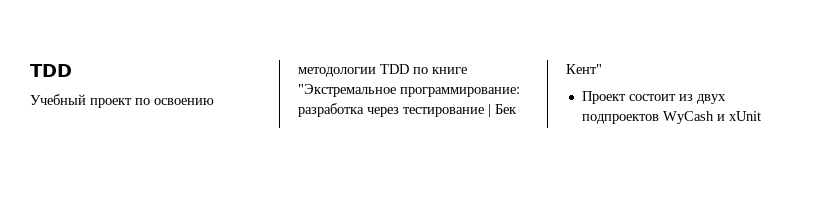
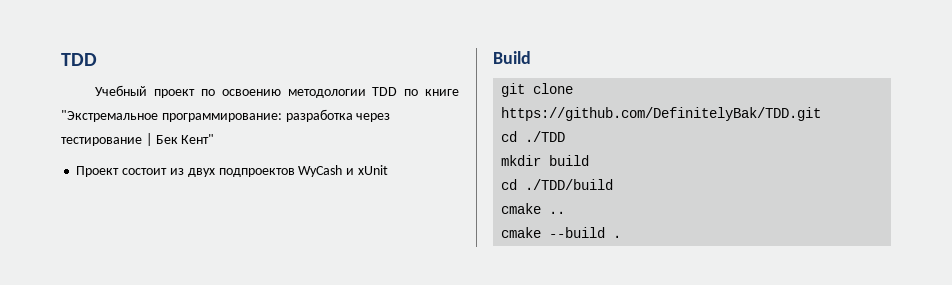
(761, 116) none -> [493,51,531,64] [501,83,574,97] [501,107,822,121] [501,131,566,142] [501,155,590,166] [501,179,614,190] [501,203,566,214] [501,227,622,238] // Build // git clone https://github.com/DefinitelyBak/TDD.git // cd ./TDD // mkdir build // cd ./TDD/build // cmake .. // cmake --build .

